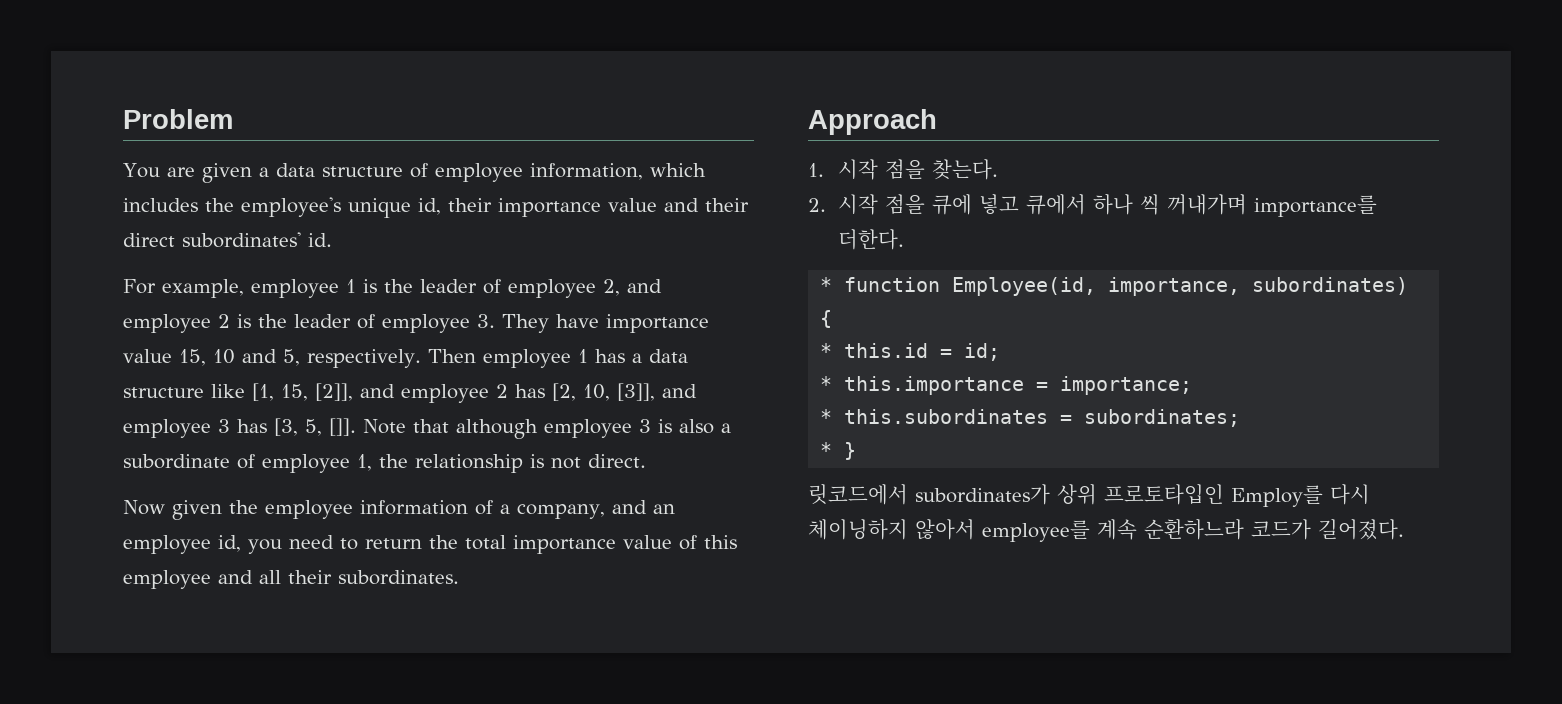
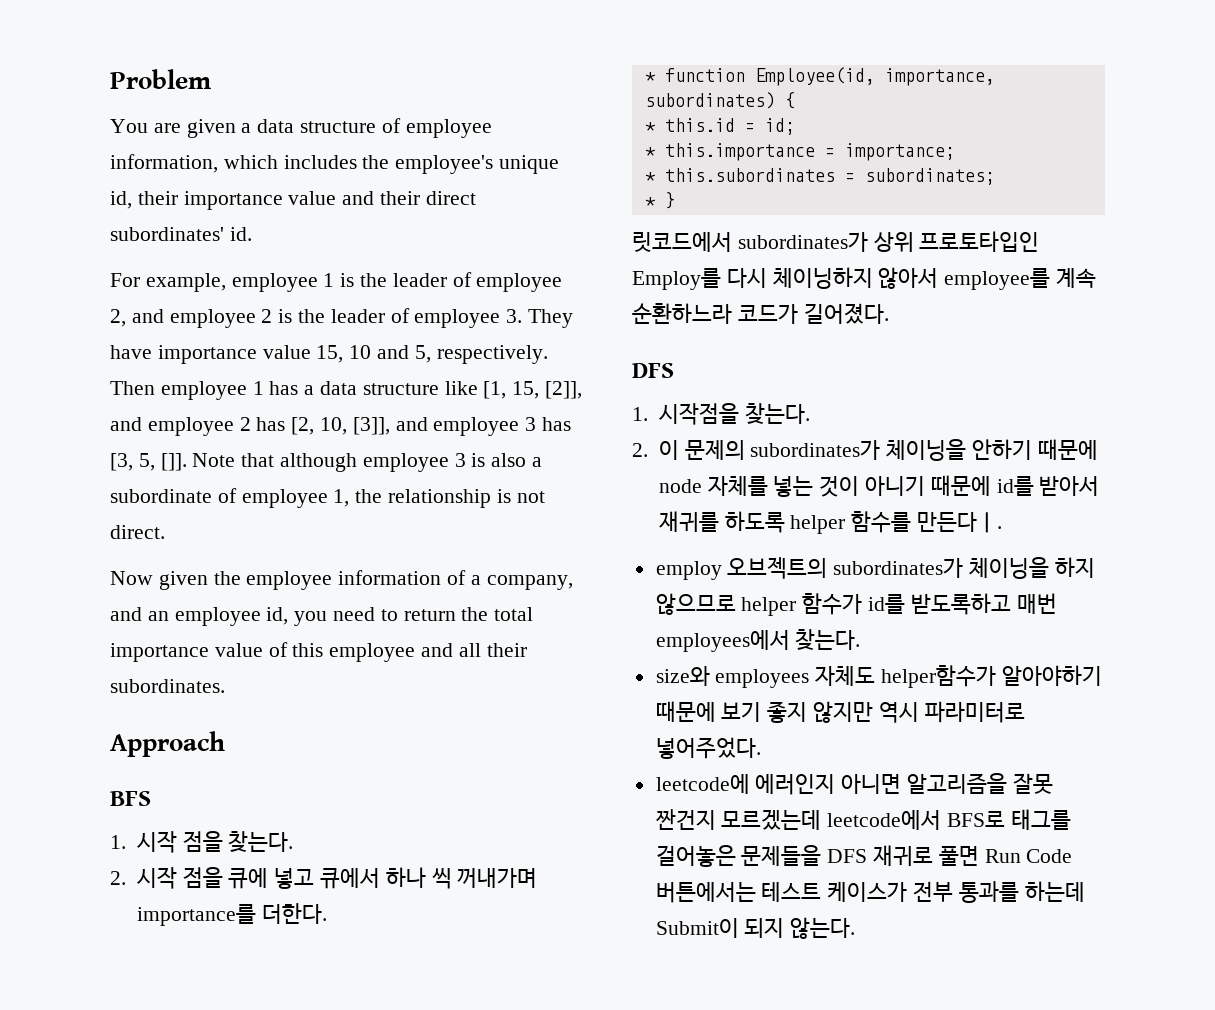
(937, 122) none -> [110,791,151,806] // BFS
(1404, 529) none -> [632,363,674,378] [632,403,810,425] [632,439,1098,461] [658,475,1100,497] [658,511,1002,534] [655,557,1095,580] [655,593,1057,616] [655,629,861,652] [655,665,1102,688] [655,701,1025,723] [655,737,761,759] [655,773,1053,795] [655,809,1071,830] [655,845,1073,867] [655,881,1085,903] [655,917,856,939] // DFS // 1. 시작점을 찾는다. // 2. 이 문제의 subordinates가 체이닝을 안하기 때문에 node 자체를 넣는 것이 아니기 때문에 id를 받아서 재귀를 하도록 helper 함수를 만든다ㅣ. // employ 오브젝트의 subordinates가 체이닝을 하지 않으므로 helper 함수가 id를 받도록하고 매번 employees에서 찾는다. // size와 employees 자체도 helper함수가 알아야하기 때문에 보기 좋지 않지만 역시 파라미터로 넣어주었다. // leetcode에 에러인지 아니면 알고리즘을 잘못 짠건지 모르겠는데 leetcode에서 BFS로 태그를 걸어놓은 문제들을 DFS 재귀로 풀면 Run Code 버튼에서는 테스트 케이스가 전부 통과를 하는데 Submit이 되지 않는다.

